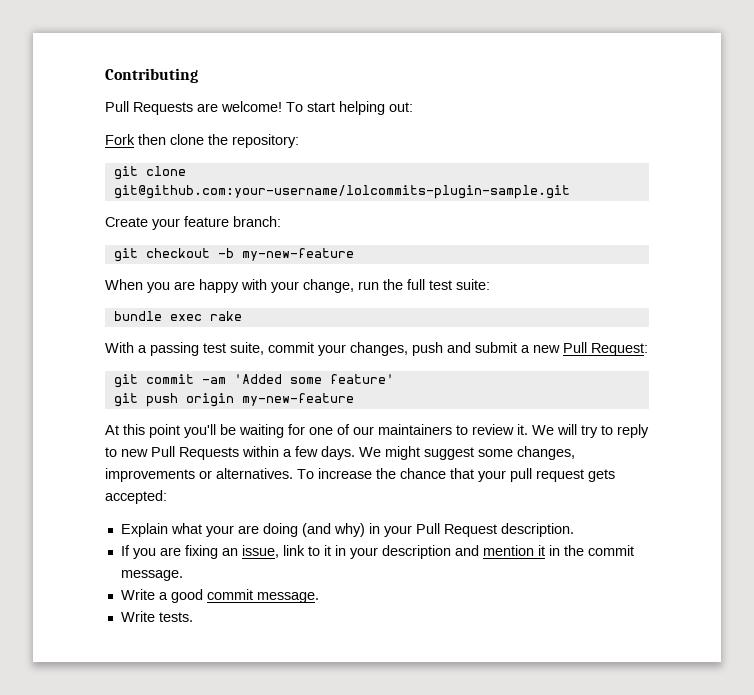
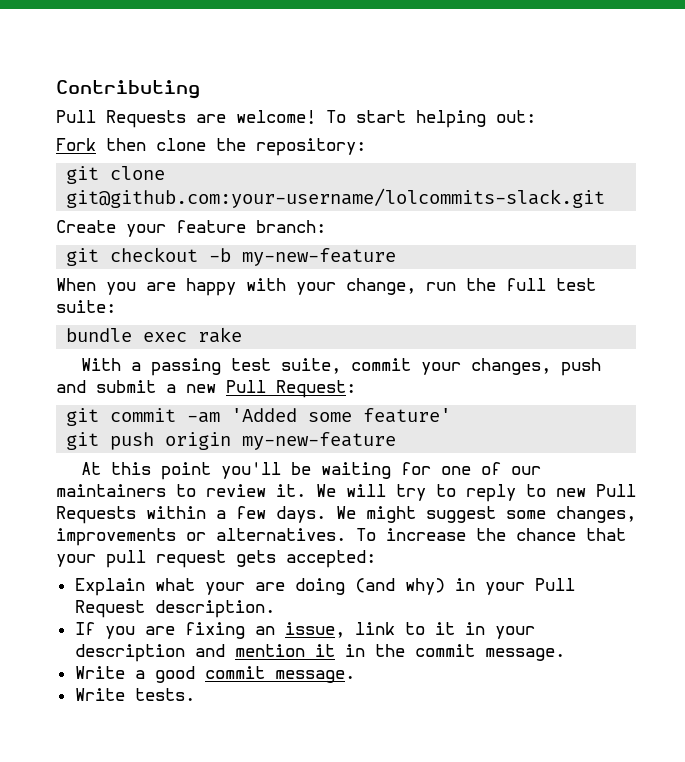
[113,185,570,199] git@github.com:your-username/lolcommits-plugin-sample.git -> [66,188,606,208] git@github.com:your-username/lolcommits-slack.git

